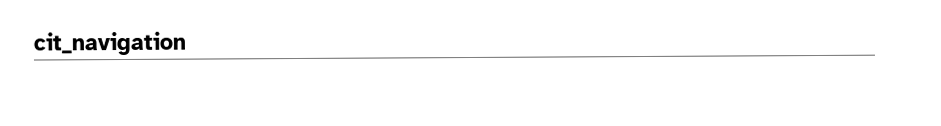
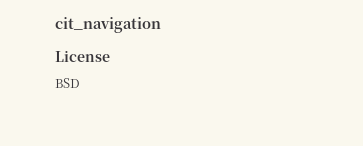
(186, 43) none -> [55,50,110,62] [55,78,80,88] // License // BSD

